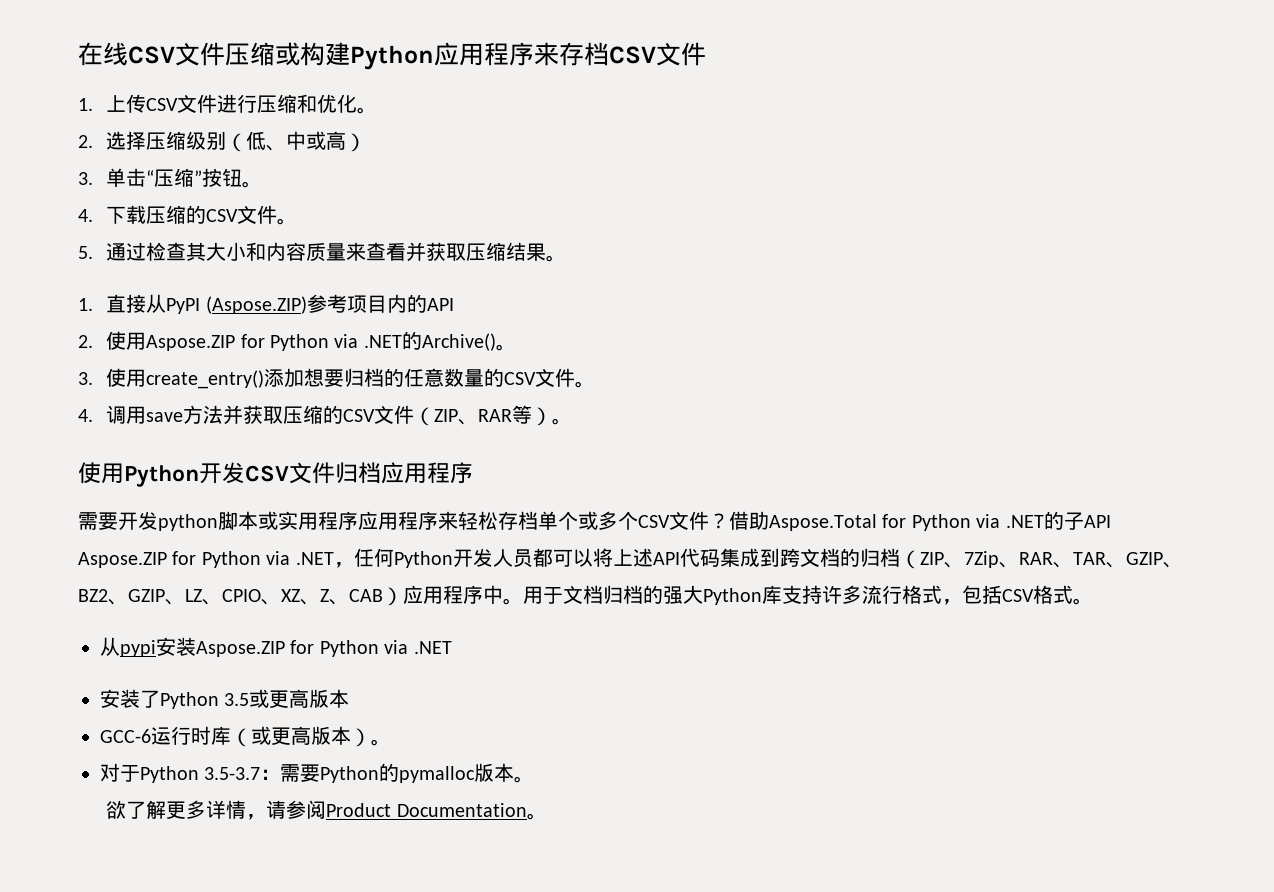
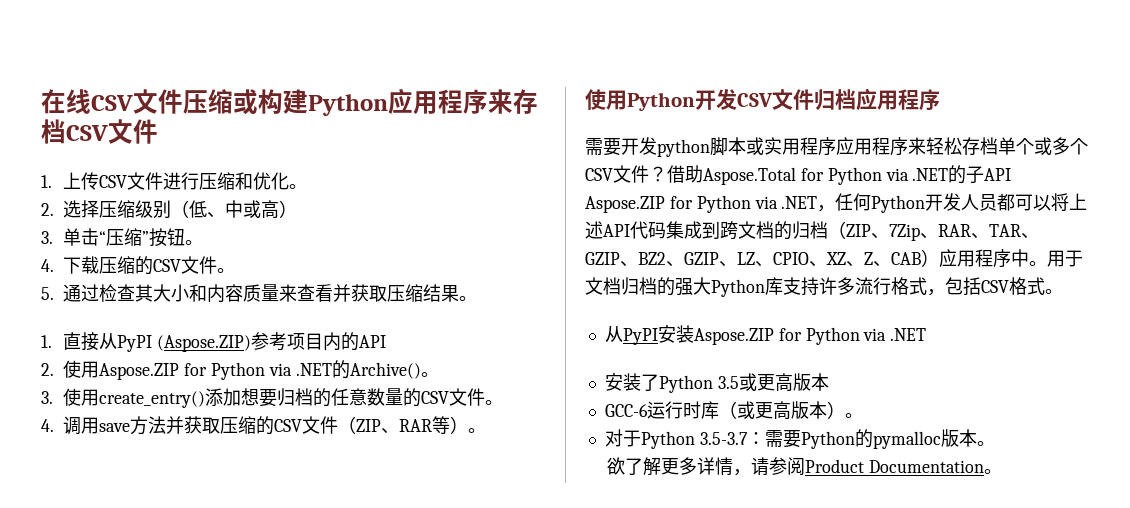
[120,640,156,657] pypi -> [622,328,658,345] PyPI

